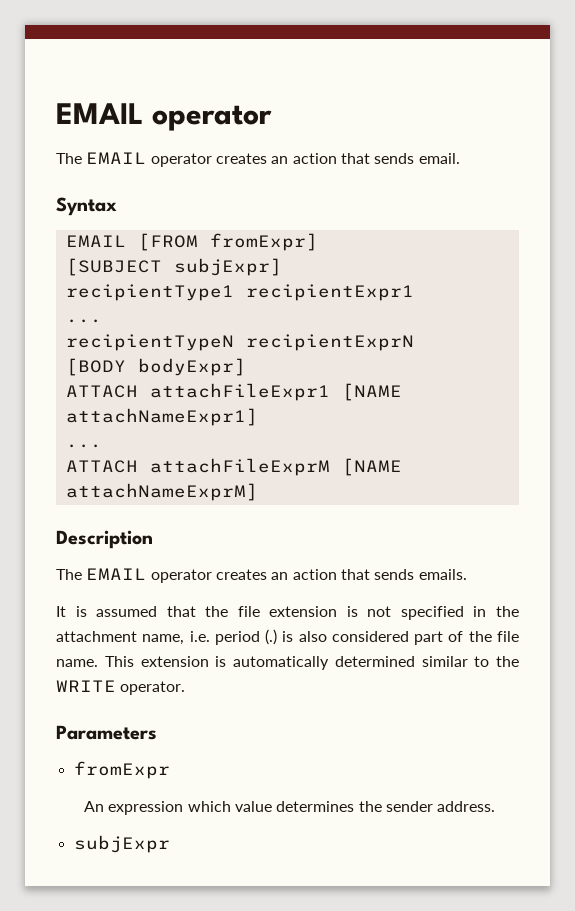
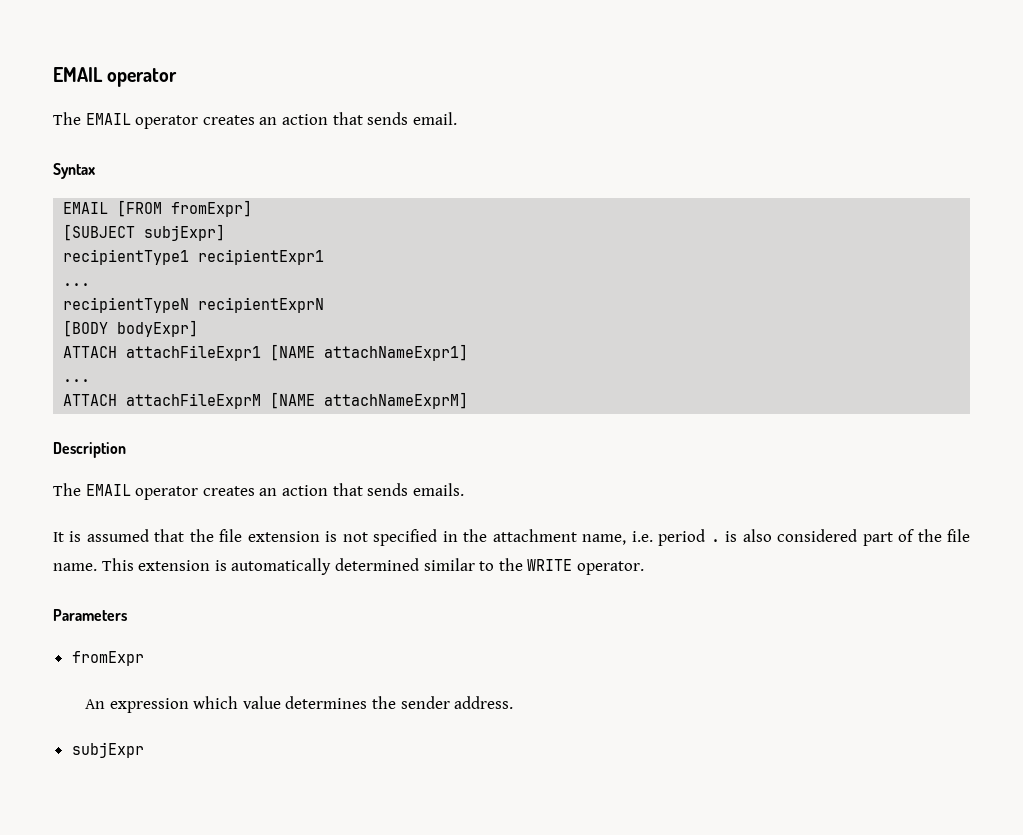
[265,629,278,645] (.) -> [710,539,720,542] .

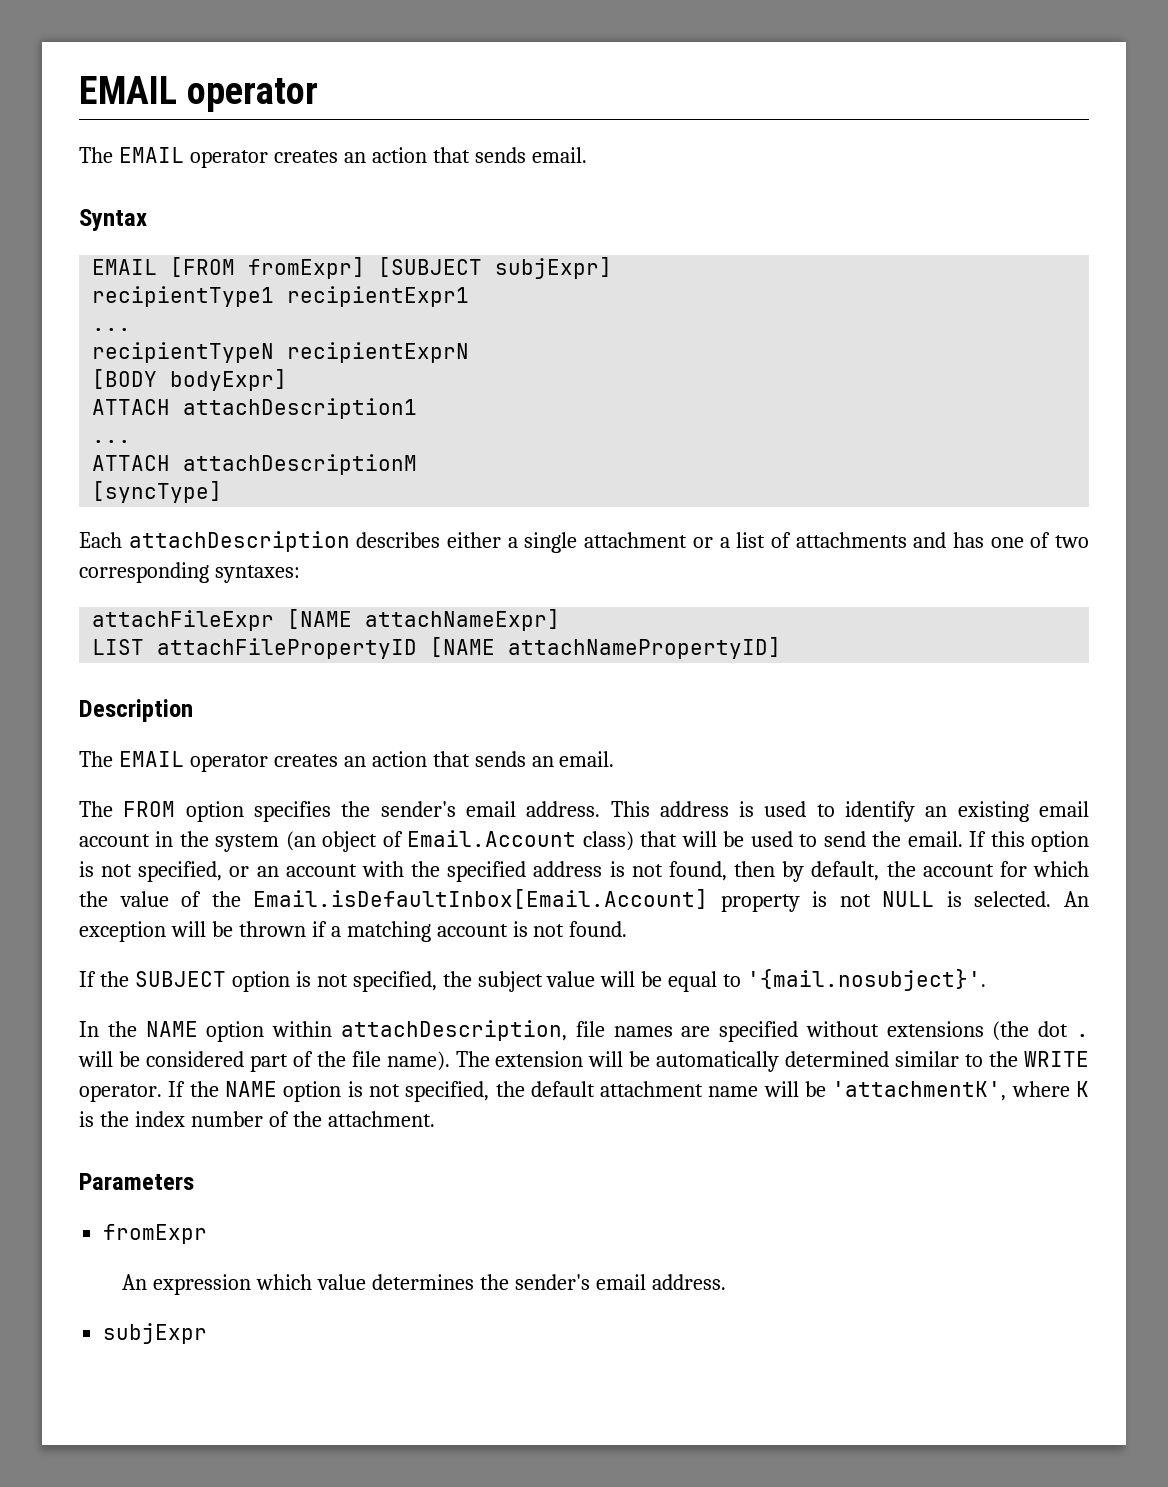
(253, 208) // -> (366, 268) none
[126,344,469,361] attachFileExpr1 [NAME attachNameExpr1] -> [183,398,418,419] attachDescription1
[126,392,469,409] attachFileExprM [NAME attachNameExprM] -> [183,454,418,475] [92,481,223,503] [79,531,1089,553] [79,562,300,583] [92,609,561,631] [92,637,782,659] attachDescriptionM // [syncType] // Each attachDescription describes either a single attachment or a list of attachments and has one of two corresponding syntaxes: // attachFileExpr [NAME attachNameExpr] // LIST attachFilePropertyID [NAME attachNamePropertyID]
[412,483,464,496] [53,529,772,546] emails. // It is assumed that the file extension is not specified in the attachment name, i.e. period . is also -> [531,751,615,767] [79,801,1089,822] [79,830,1090,852] [79,861,1089,882] [79,889,1089,912] [79,921,628,942] [79,969,987,992] [79,1020,1090,1042] [78,1051,140,1067] an email. // The FROM option specifies the sender's email address. This address is used to identify an existing email account in the system (an object of Email.Account class) that will be used to send the email. If this option is not specified, or an account with the specified address is not found, then by default, the account for which the value of the Email.isDefaultInbox[Email.Account] property is not NULL is selected. An exception will be thrown if a matching account is not found. // If the SUBJECT option is not specified, the subject value will be equal to '{mail.nosubject}'. // In the NAME option within attachDescription, file names are specified without extensions (the dot . will be
[53,558,227,571] name. This extension is -> [386,1051,651,1071] name). The extension will be
(644, 568) none -> [168,1081,1089,1102] [79,1111,435,1127] If the NAME option is not specified, the default attachment name will be 'attachmentK', where K is the index number of the attachment.
[400,696,450,709] sender -> [514,1274,646,1290] sender's email

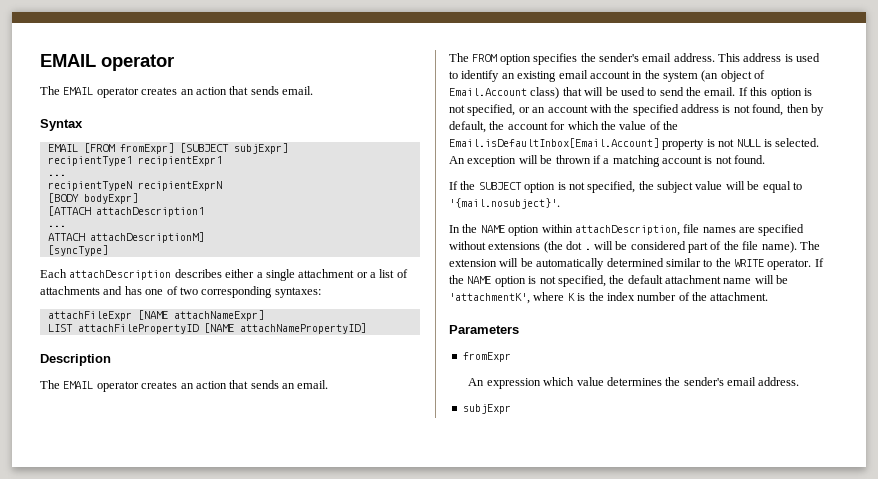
[92,399,171,415] ATTACH -> [47,206,91,216] [ATTACH
[183,454,418,475] attachDescriptionM -> [89,232,204,243] attachDescriptionM]

